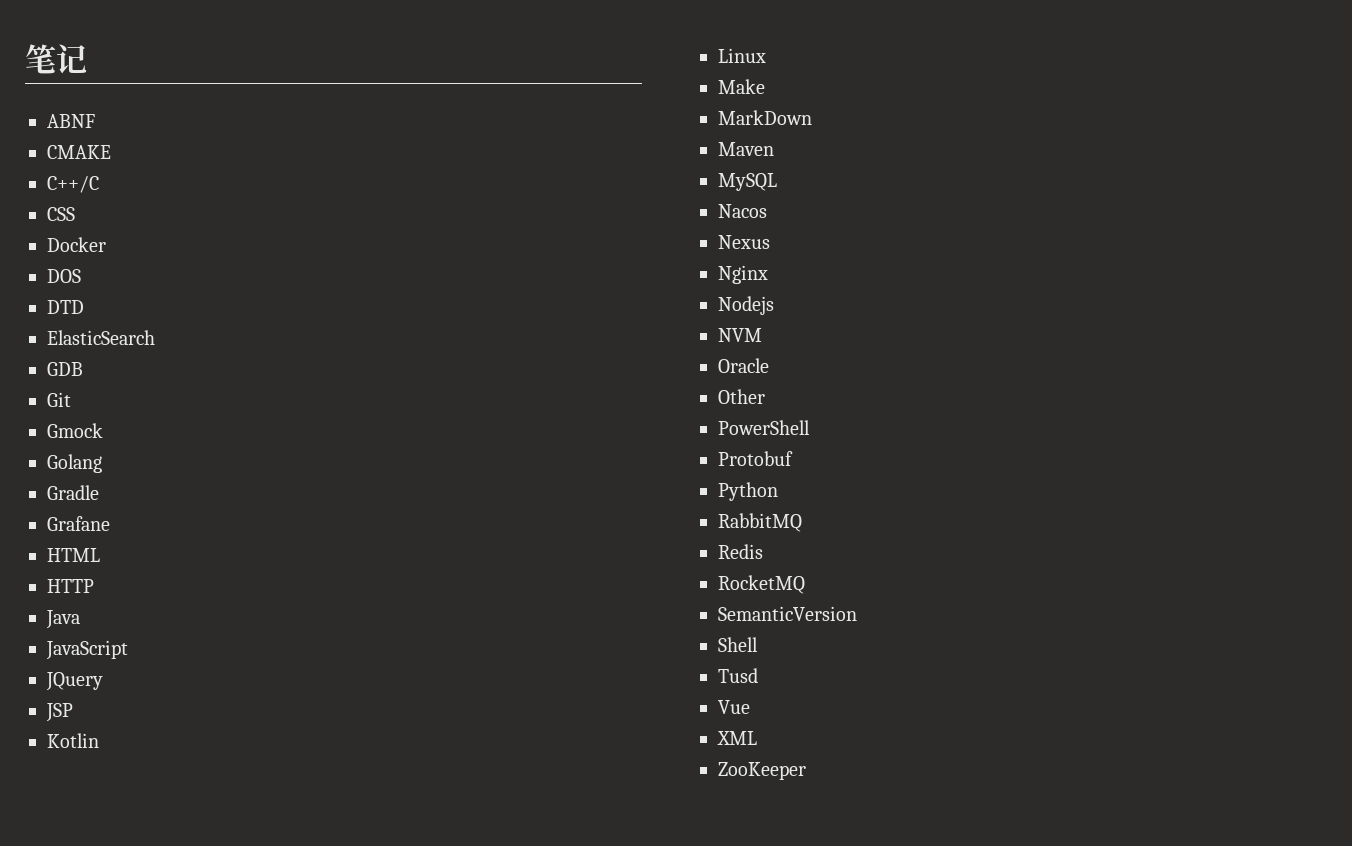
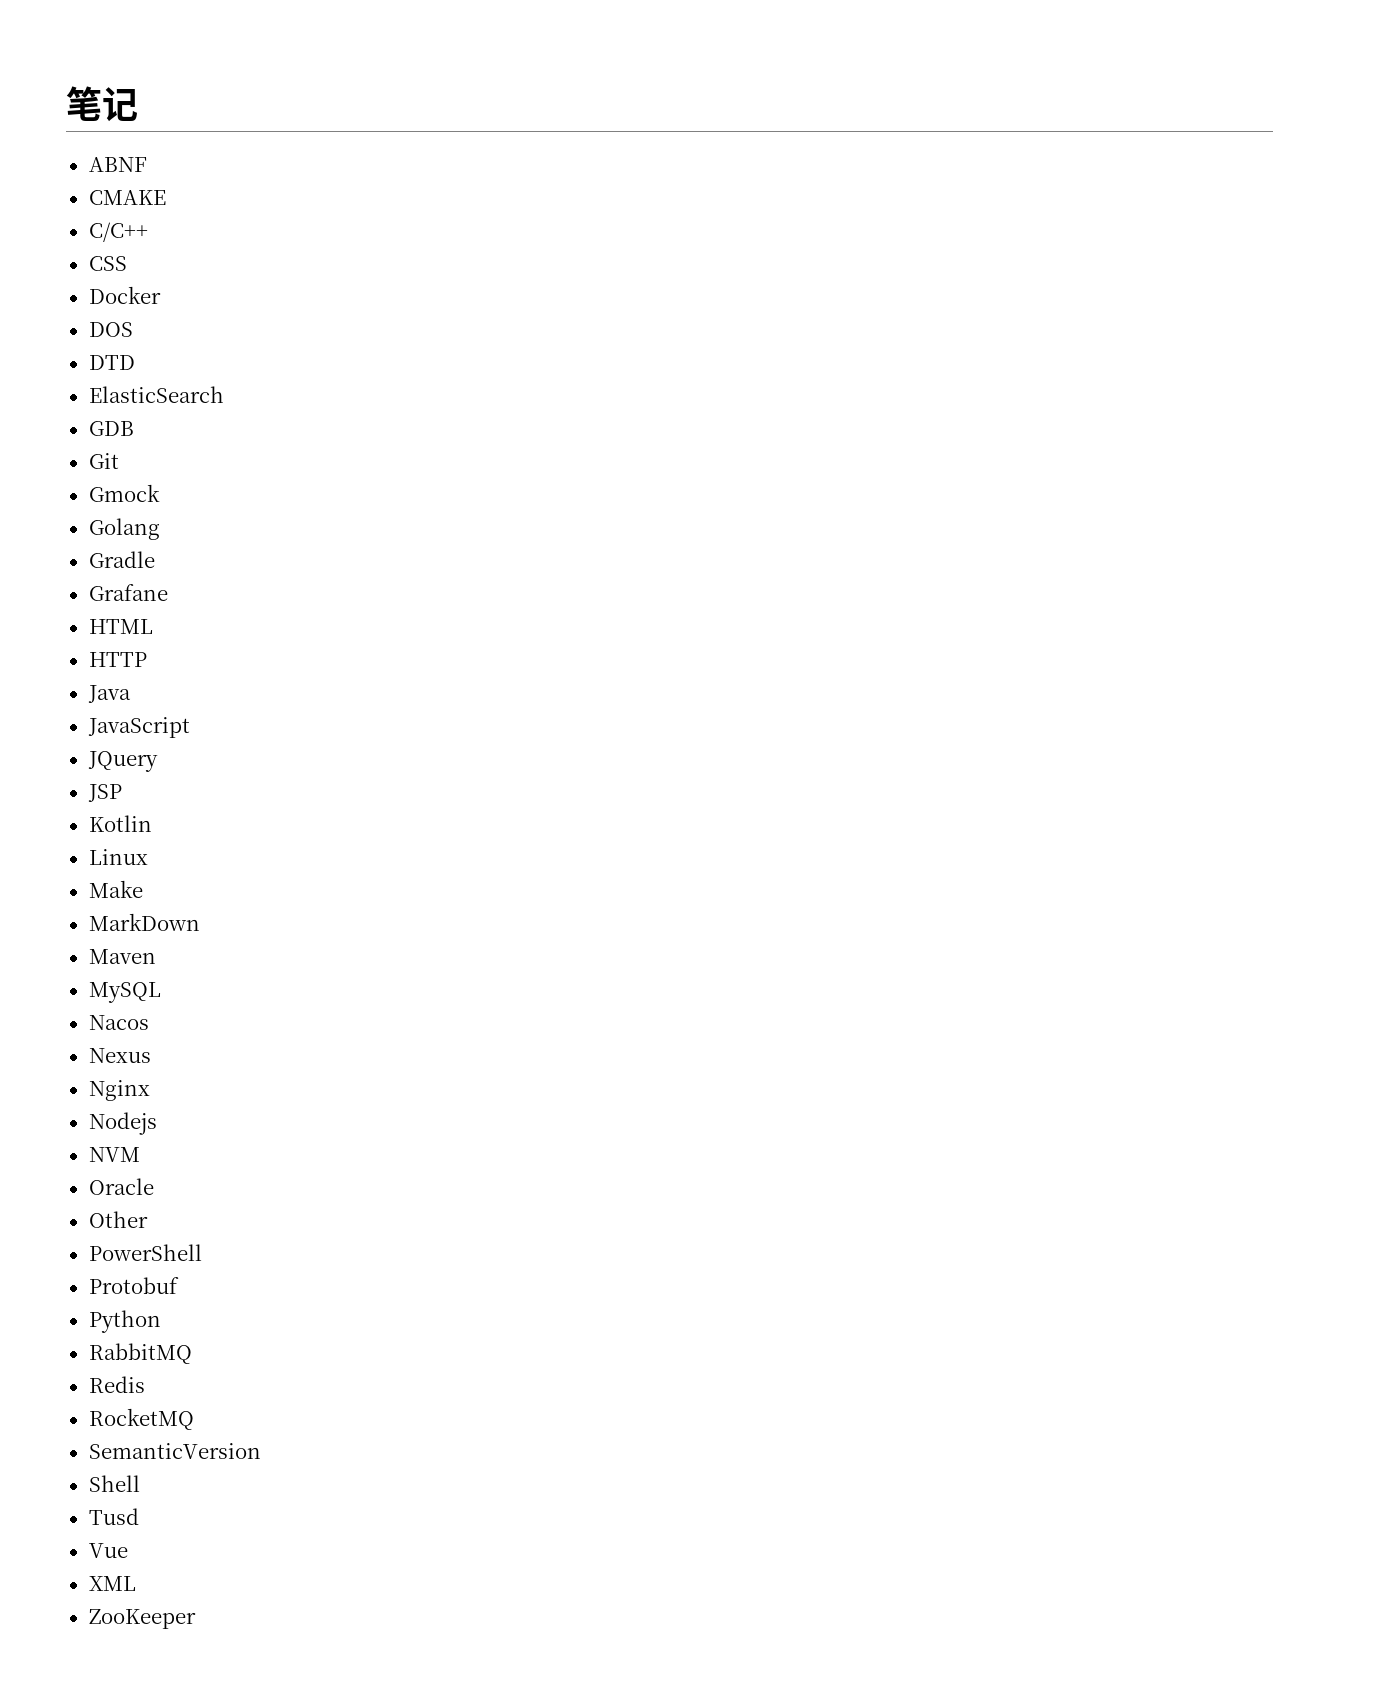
[47,176,99,193] C++/C -> [88,222,148,242] C/C++

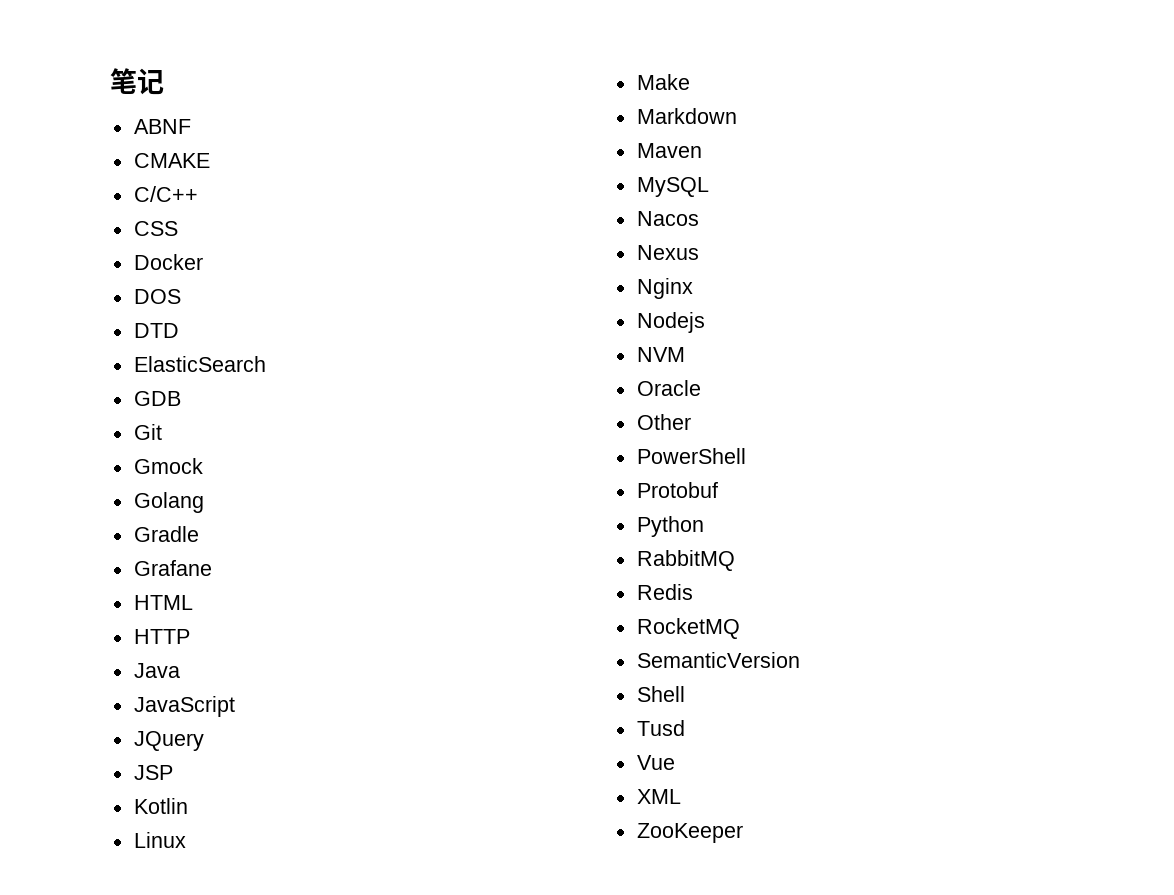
[88,913,200,931] MarkDown -> [636,108,737,124] Markdown

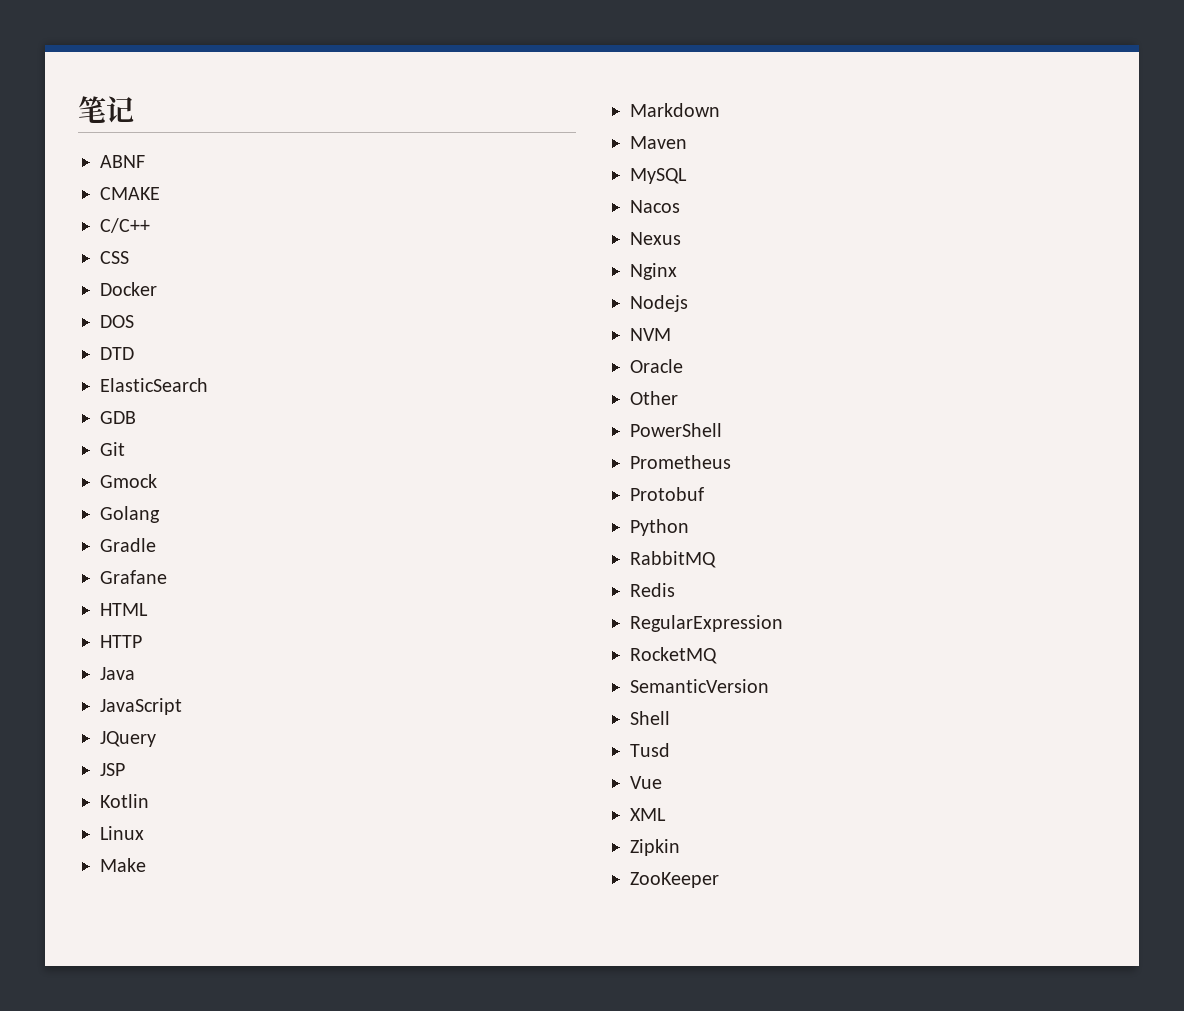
(746, 456) none -> [630,455,731,469] // Prometheus
(693, 592) none -> [630,615,783,632] // RegularExpression
(681, 796) none -> [630,839,680,856] // Zipkin

